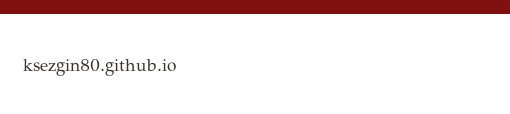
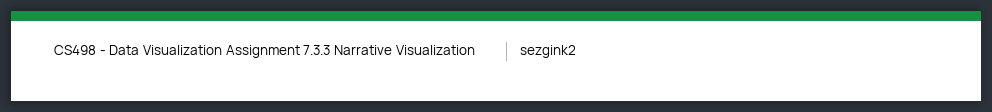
[23,59,176,76] ksezgin80.github.io -> [54,45,576,58] CS498 - Data Visualization Assignment 7.3.3 Narrative Visualization sezgink2

